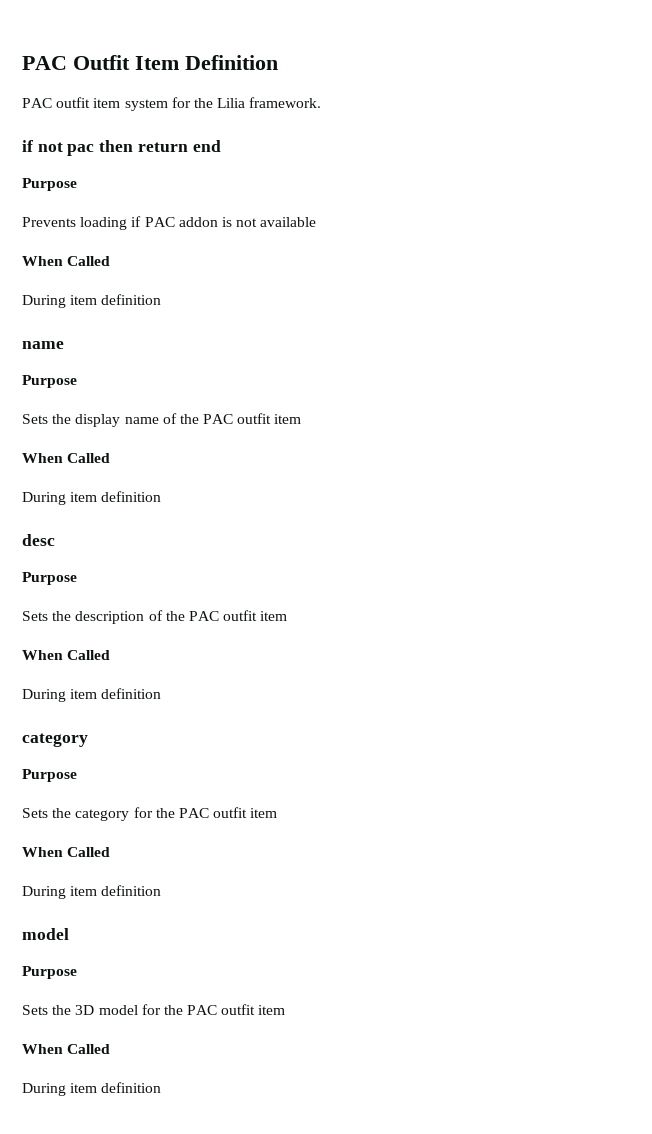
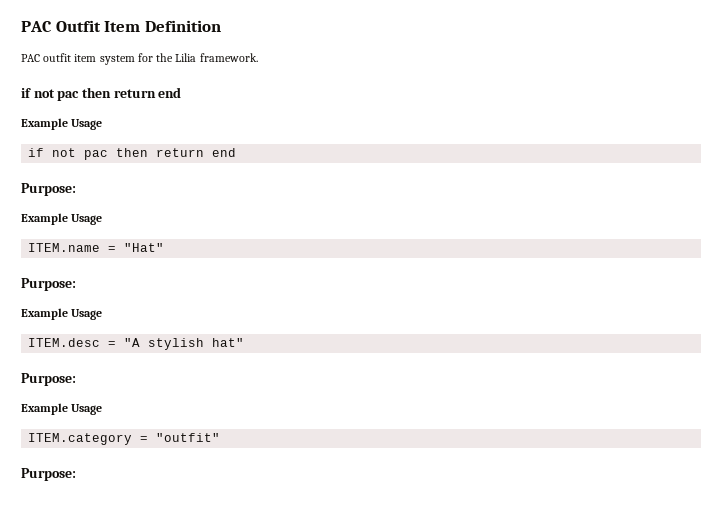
[22,178,77,191] [22,216,317,230] [22,256,111,266] [22,294,162,308] [22,341,64,349] [22,375,77,388] [22,413,302,427] [22,453,111,463] [22,491,162,505] [22,534,55,546] [22,572,77,585] [22,610,288,624] [22,650,111,660] [22,688,162,702] [22,733,88,747] [22,769,77,782] [22,807,278,821] [22,847,111,857] [22,885,162,899] [22,928,69,940] [22,966,77,979] [22,1004,286,1015] [22,1044,111,1054] [22,1082,162,1096] Purpose // Prevents loading if PAC addon is not available // When Called // During item definition // name // Purpose // Sets the display name of the PAC outfit item // When Called // During item definition // desc // Purpose // Sets the description of the PAC outfit item // When Called // During item definition // category // Purpose // Sets the category for the PAC outfit item // When Called // During item definition // model // Purpose // Sets the 3D model for the PAC outfit item // When Called // During item definition -> [21,118,103,130] [28,148,237,160] [21,183,76,196] [21,213,103,225] [28,243,165,252] [21,278,76,291] [21,308,103,320] [28,338,245,350] [21,373,76,386] [21,403,103,415] [28,433,221,445] [21,468,76,481] Example Usage // if not pac then return end // Purpose: // Example Usage // ITEM.name = "Hat" // Purpose: // Example Usage // ITEM.desc = "A stylish hat" // Purpose: // Example Usage // ITEM.category = "outfit" // Purpose:

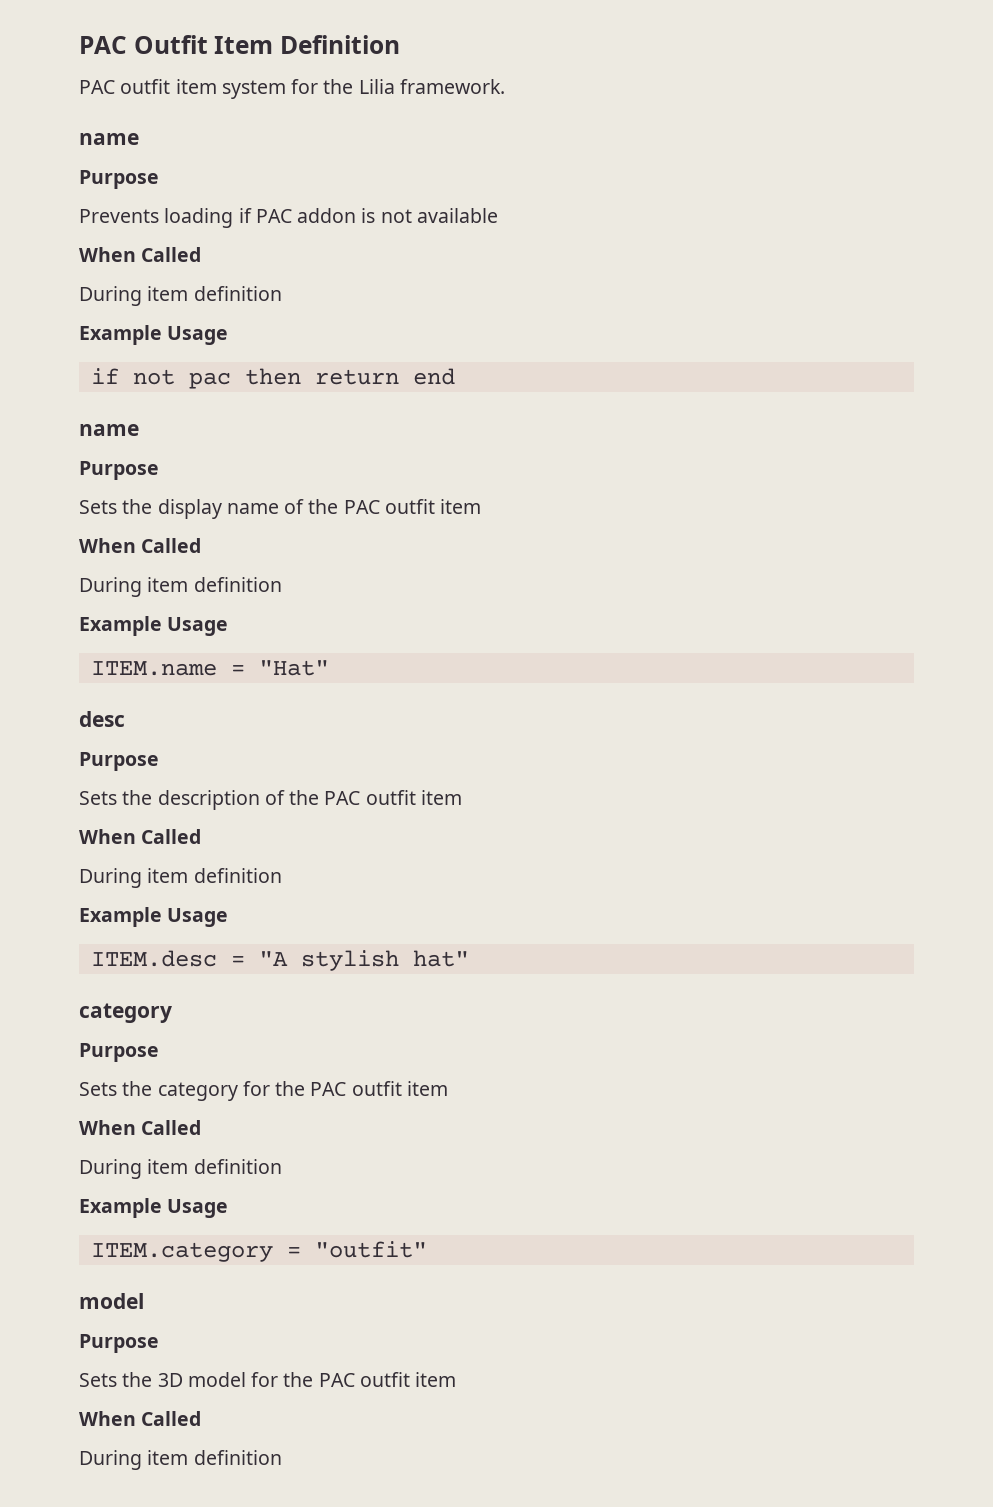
[21,87,182,101] if not pac then return end -> [79,133,139,145] [79,170,159,189] [79,208,498,228] [79,247,202,262] [79,286,282,306] name // Purpose // Prevents loading if PAC addon is not available // When Called // During item definition
[21,183,76,196] Purpose: -> [79,424,139,436] [79,461,159,480] [79,499,482,519] [79,538,202,553] [79,577,282,597] name // Purpose // Sets the display name of the PAC outfit item // When Called // During item definition
[21,278,76,291] Purpose: -> [79,711,125,727] [79,752,159,771] [79,790,462,810] [79,829,202,844] [79,868,282,888] desc // Purpose // Sets the description of the PAC outfit item // When Called // During item definition
[21,373,76,386] Purpose: -> [79,1003,172,1023] [79,1043,159,1062] [79,1081,448,1101] [79,1120,202,1135] [79,1159,282,1179] category // Purpose // Sets the category for the PAC outfit item // When Called // During item definition
[21,468,76,481] Purpose: -> [79,1293,144,1309] [79,1334,159,1353] [79,1372,457,1387] [79,1411,202,1426] [79,1450,282,1470] model // Purpose // Sets the 3D model for the PAC outfit item // When Called // During item definition

